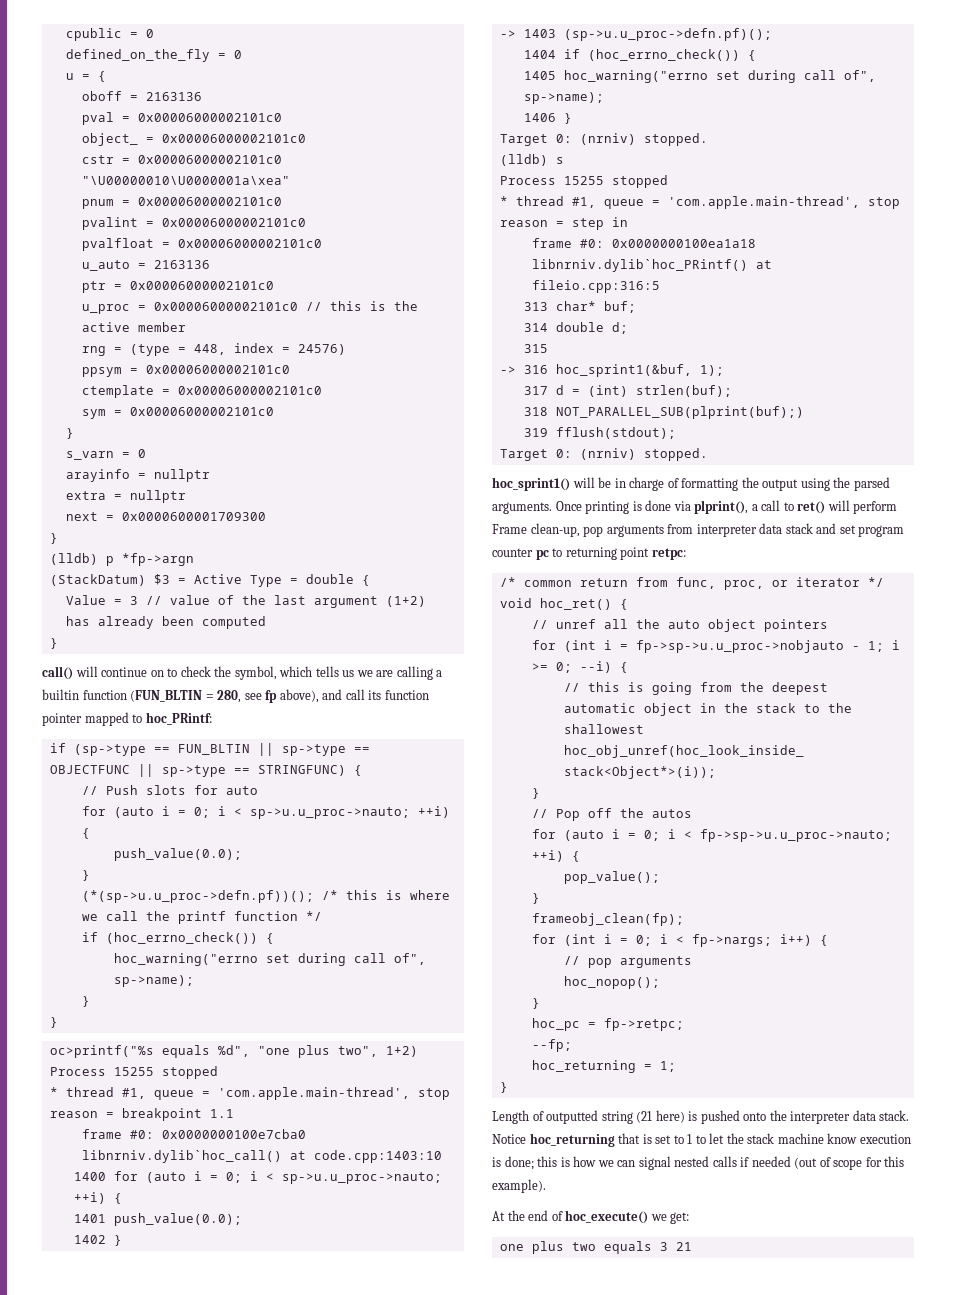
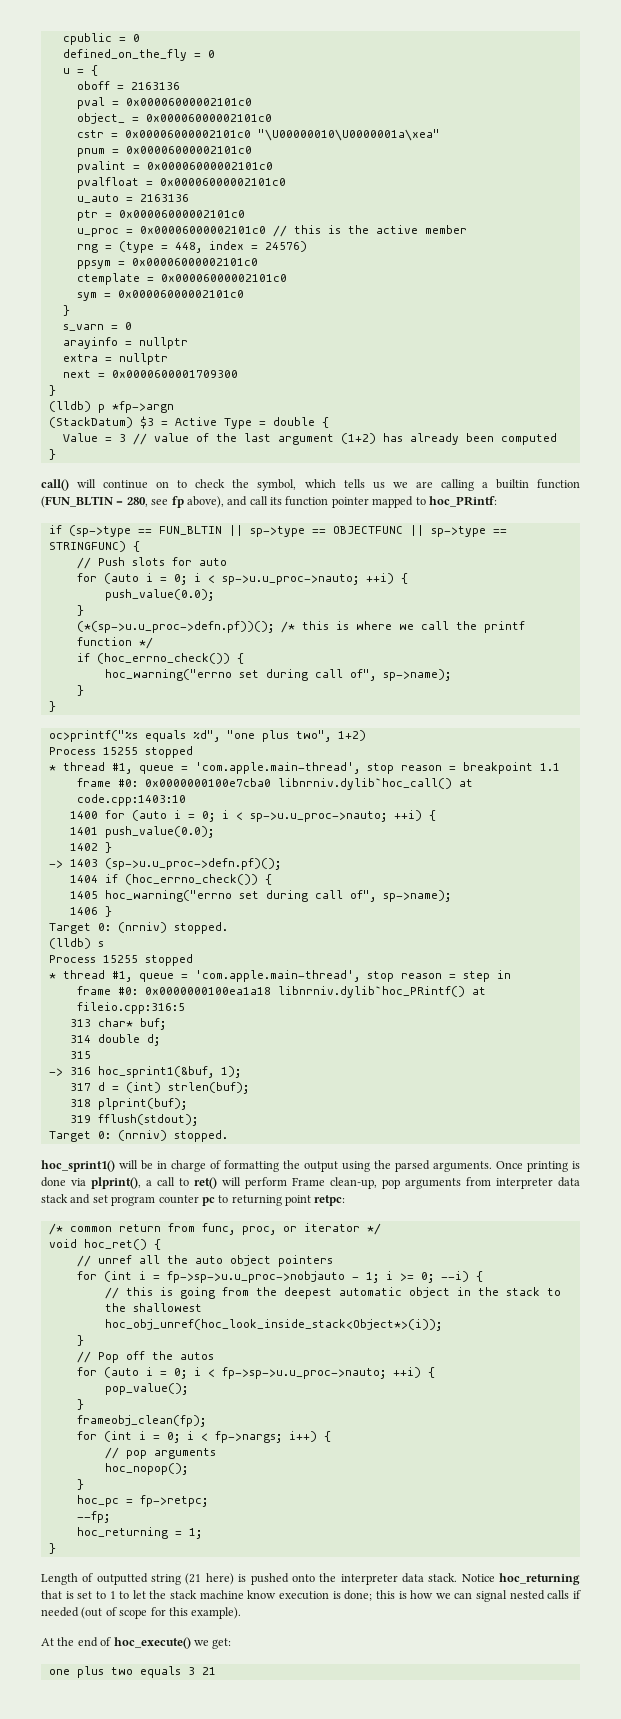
[555,406,804,419] NOT_PARALLEL_SUB(plprint(buf);) -> [97,1098,187,1110] plprint(buf);

